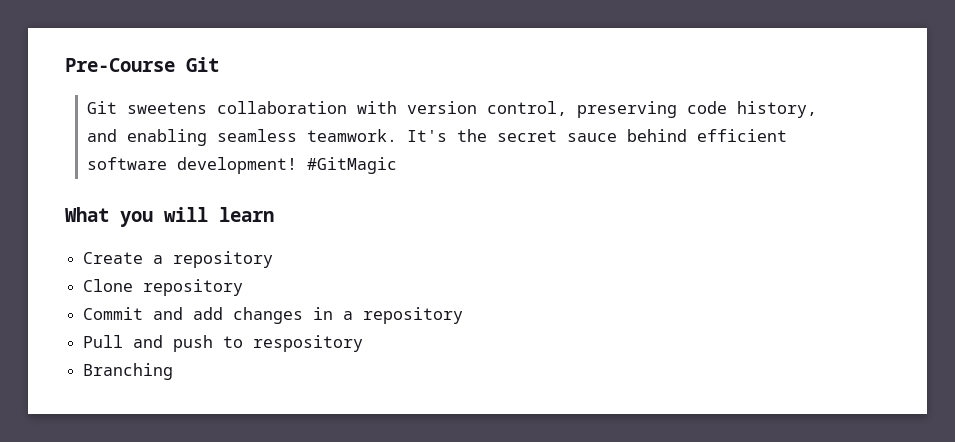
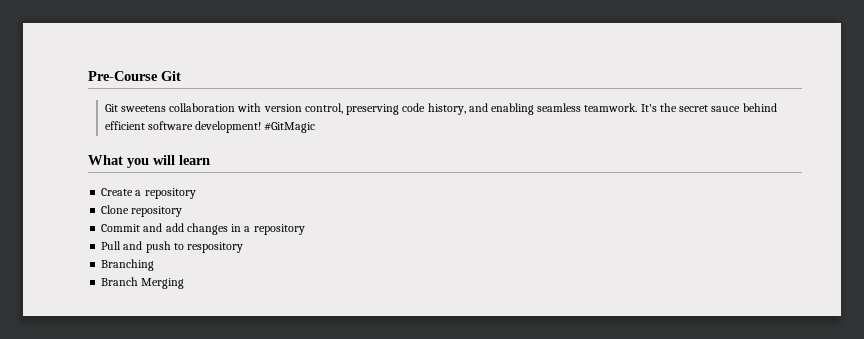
(174, 371) none -> [101,277,185,289] // Branch Merging

